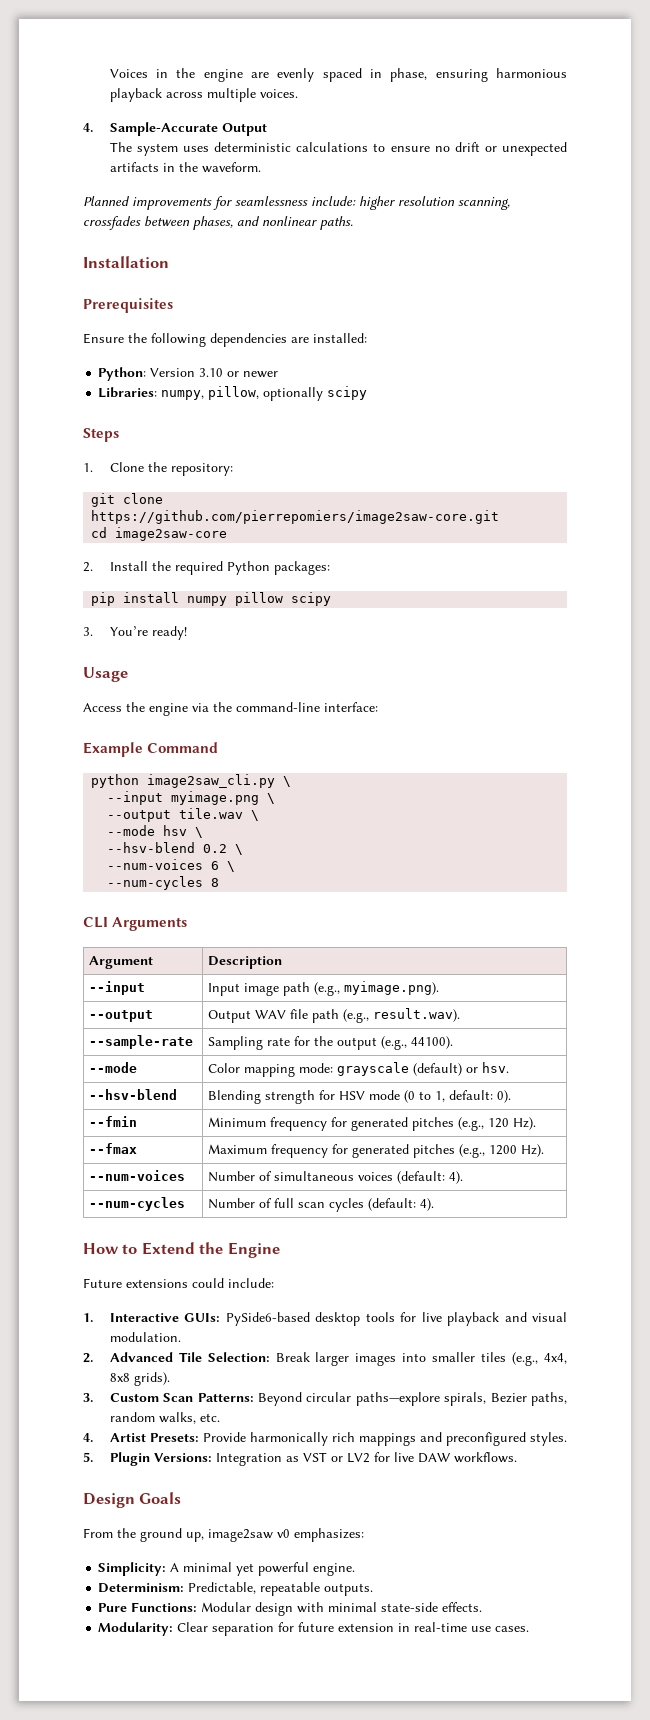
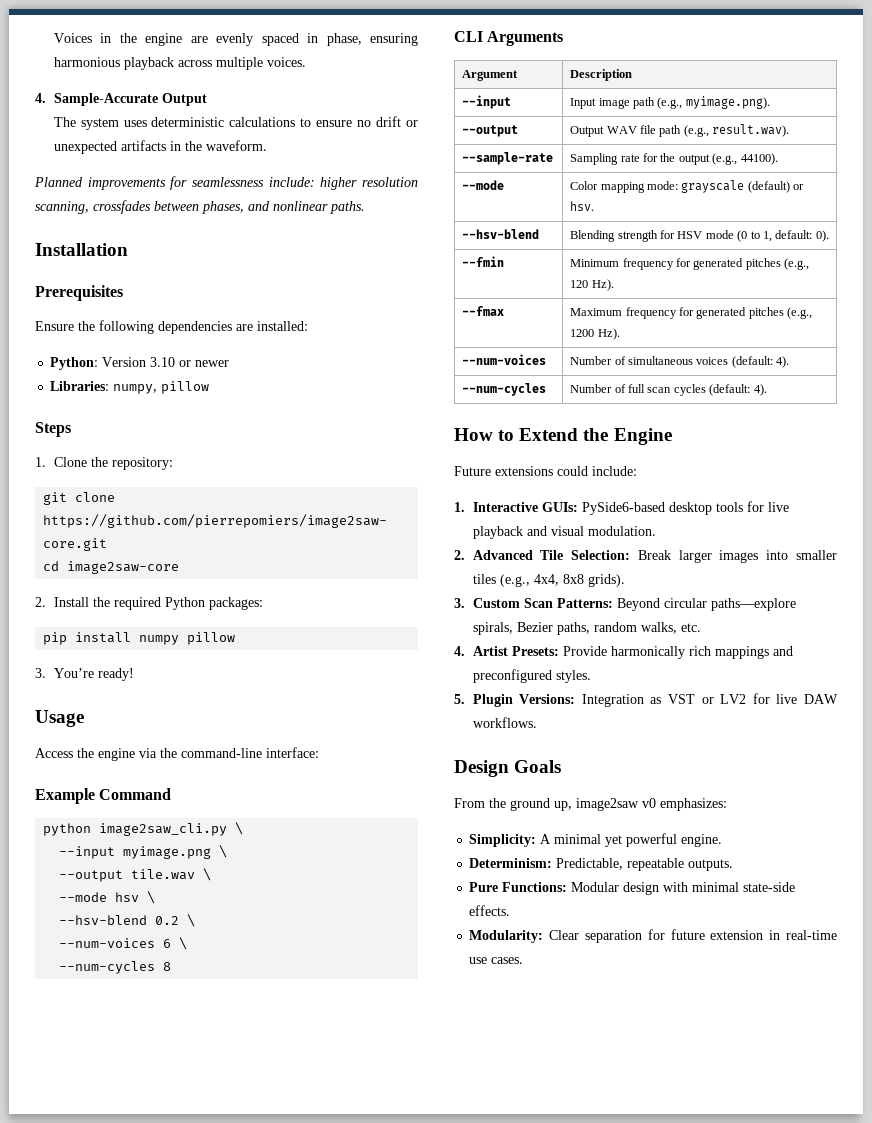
[208,386,368,401] pillow, optionally scipy -> [161,381,210,394] pillow
[291,592,332,606] scipy -> (236, 638) none

